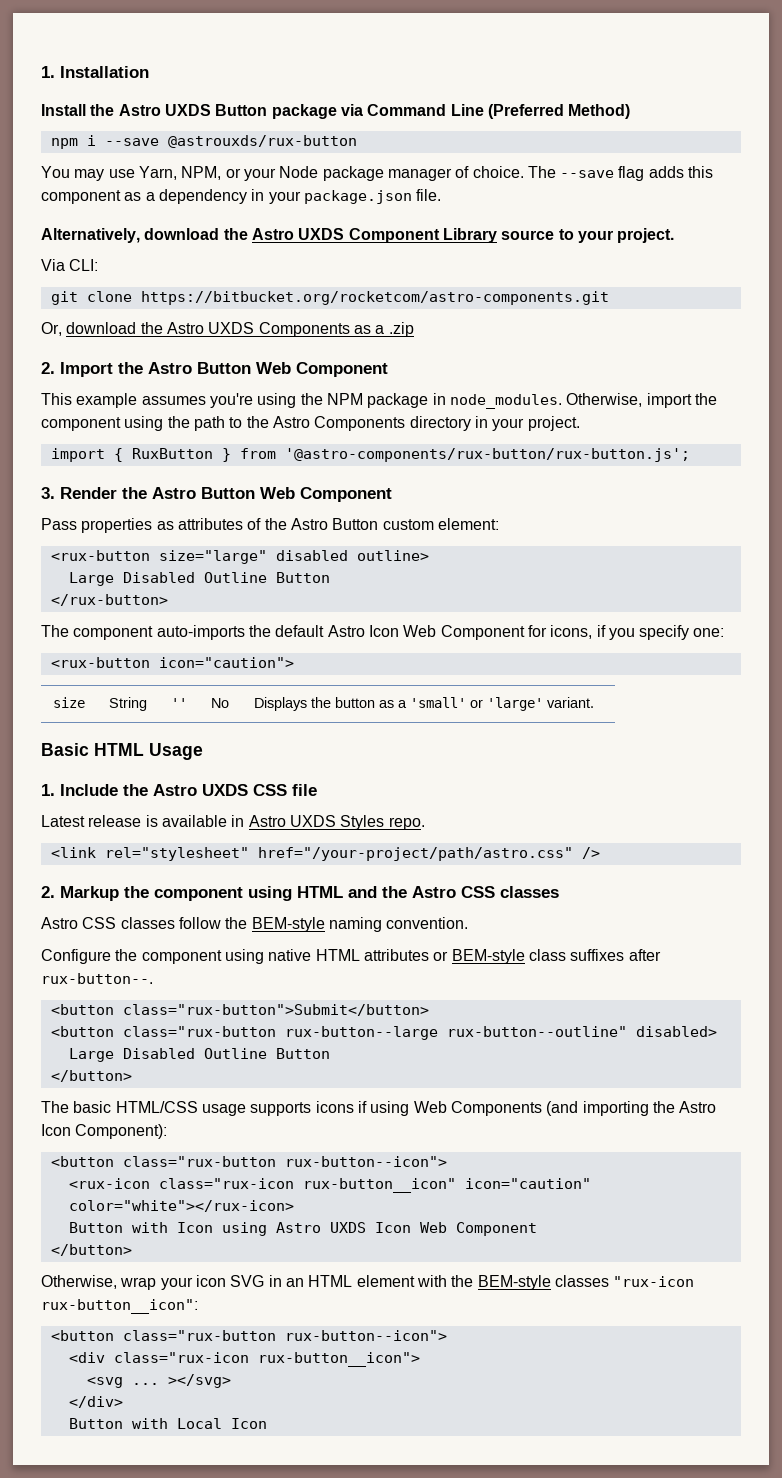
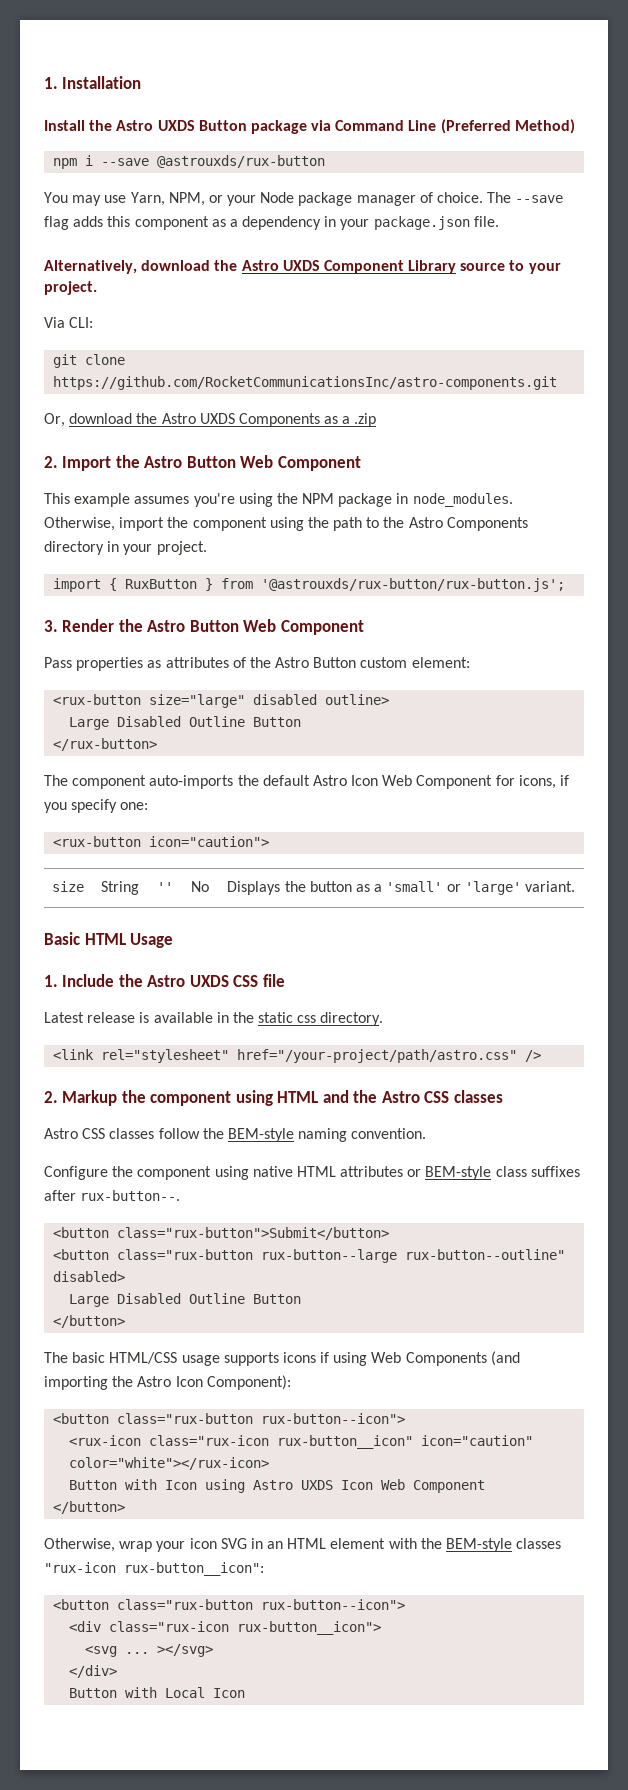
[140,291,609,305] https://bitbucket.org/rocketcom/astro-components.git -> [53,376,558,390] https://github.com/RocketCommunicationsInc/astro-components.git
[284,448,690,462] '@astro-components/rux-button/rux-button.js'; -> [261,578,566,592] '@astrouxds/rux-button/rux-button.js';
[248,815,425,830] Astro UXDS Styles repo. -> [232,1012,384,1026] the static css directory.

